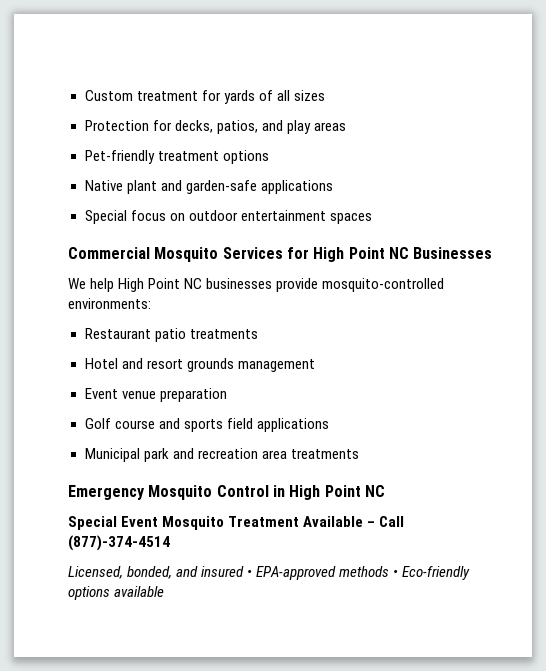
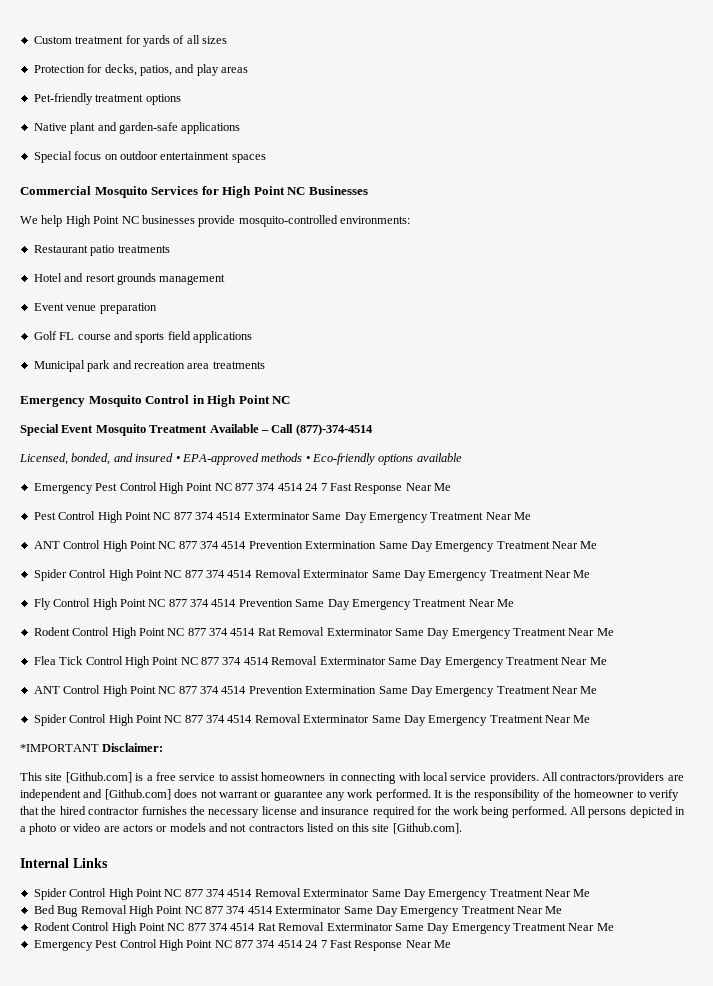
(111, 423) none -> [59,332,75,340] FL
(165, 591) none -> [33,482,451,494] [33,511,531,523] [33,540,598,552] [33,569,591,581] [33,598,514,610] [33,627,614,639] [33,656,607,668] [33,685,598,697] [33,714,591,726] [20,743,164,752] [20,772,684,784] [20,789,680,801] [20,806,686,818] [20,823,462,835] [20,858,108,868] [33,888,591,900] [33,905,563,917] [33,922,614,934] [33,939,451,951] // Emergency Pest Control High Point NC 877 374 4514 24 7 Fast Response Near Me // Pest Control High Point NC 877 374 4514 Exterminator Same Day Emergency Treatment Near Me // ANT Control High Point NC 877 374 4514 Prevention Extermination Same Day Emergency Treatment Near Me // Spider Control High Point NC 877 374 4514 Removal Exterminator Same Day Emergency Treatment Near Me // Fly Control High Point NC 877 374 4514 Prevention Same Day Emergency Treatment Near Me // Rodent Control High Point NC 877 374 4514 Rat Removal Exterminator Same Day Emergency Treatment Near Me // Flea Tick Control High Point NC 877 374 4514 Removal Exterminator Same Day Emergency Treatment Near Me // ANT Control High Point NC 877 374 4514 Prevention Extermination Same Day Emergency Treatment Near Me // Spider Control High Point NC 877 374 4514 Removal Exterminator Same Day Emergency Treatment Near Me // *IMPORTANT Disclaimer: // This site [Github.com] is a free service to assist homeowners in connecting with local service providers. All contractors/providers are independent and [Github.com] does not warrant or guarantee any work performed. It is the responsibility of the homeowner to verify that the hired contractor furnishes the necessary license and insurance required for the work being performed. All persons depicted in a photo or video are actors or models and not contractors listed on this site [Github.com]. // Internal Links // Spider Control High Point NC 877 374 4514 Removal Exterminator Same Day Emergency Treatment Near Me // Bed Bug Removal High Point NC 877 374 4514 Exterminator Same Day Emergency Treatment Near Me // Rodent Control High Point NC 877 374 4514 Rat Removal Exterminator Same Day Emergency Treatment Near Me // Emergency Pest Control High Point NC 877 374 4514 24 7 Fast Response Near Me

